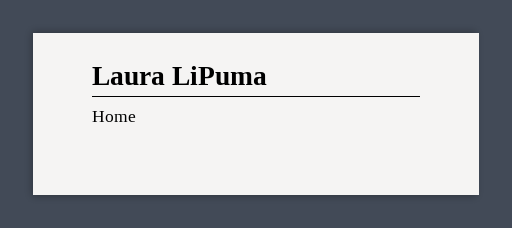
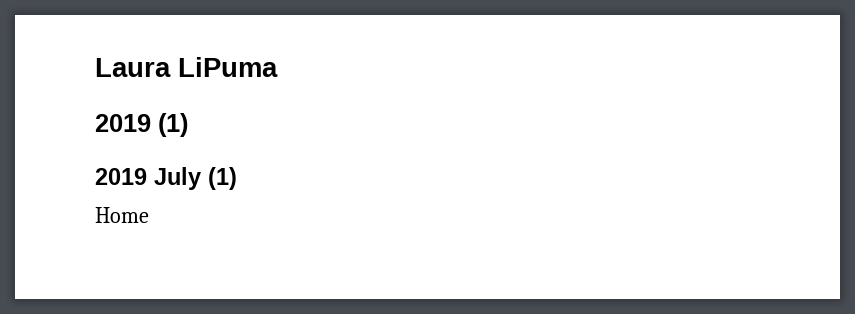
(268, 75) none -> [95,113,188,137] [95,167,237,190] // 2019 (1) // 2019 July (1)

